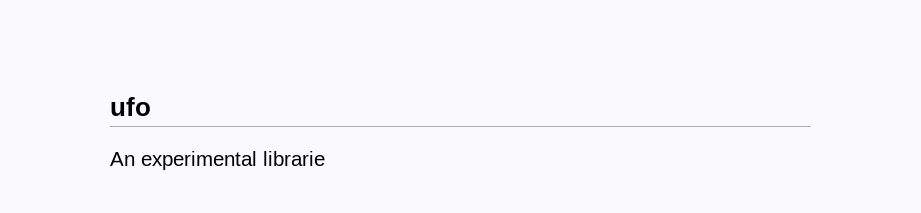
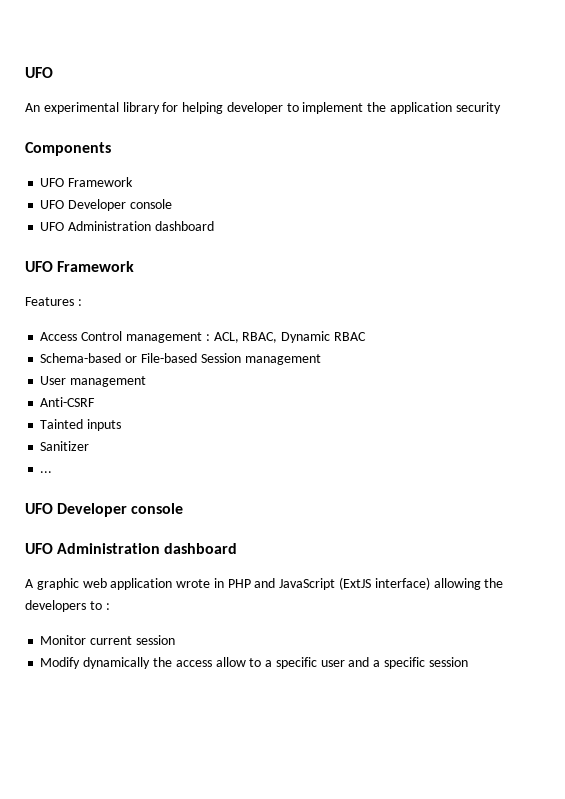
[110,97,151,116] ufo -> [25,67,53,78] UFO
[263,151,325,166] librarie -> [122,102,501,114] [25,142,111,156] [40,177,134,187] [40,199,172,211] [40,221,214,231] [25,261,135,272] [25,297,82,306] [40,331,366,343] [40,353,321,365] [40,376,147,387] [40,397,96,407] [40,419,122,431] [40,441,90,451] [40,471,53,473] [25,503,184,517] [25,543,238,554] [25,577,504,590] [25,600,110,612] [40,635,175,645] [40,657,468,669] library for helping developer to implement the application security // Components // UFO Framework // UFO Developer console // UFO Administration dashboard // UFO Framework // Features : // Access Control management : ACL, RBAC, Dynamic RBAC // Schema-based or File-based Session management // User management // Anti-CSRF // Tainted inputs // Sanitizer // ... // UFO Developer console // UFO Administration dashboard // A graphic web application wrote in PHP and JavaScript (ExtJS interface) allowing the developers to : // Monitor current session // Modify dynamically the access allow to a specific user and a specific session

